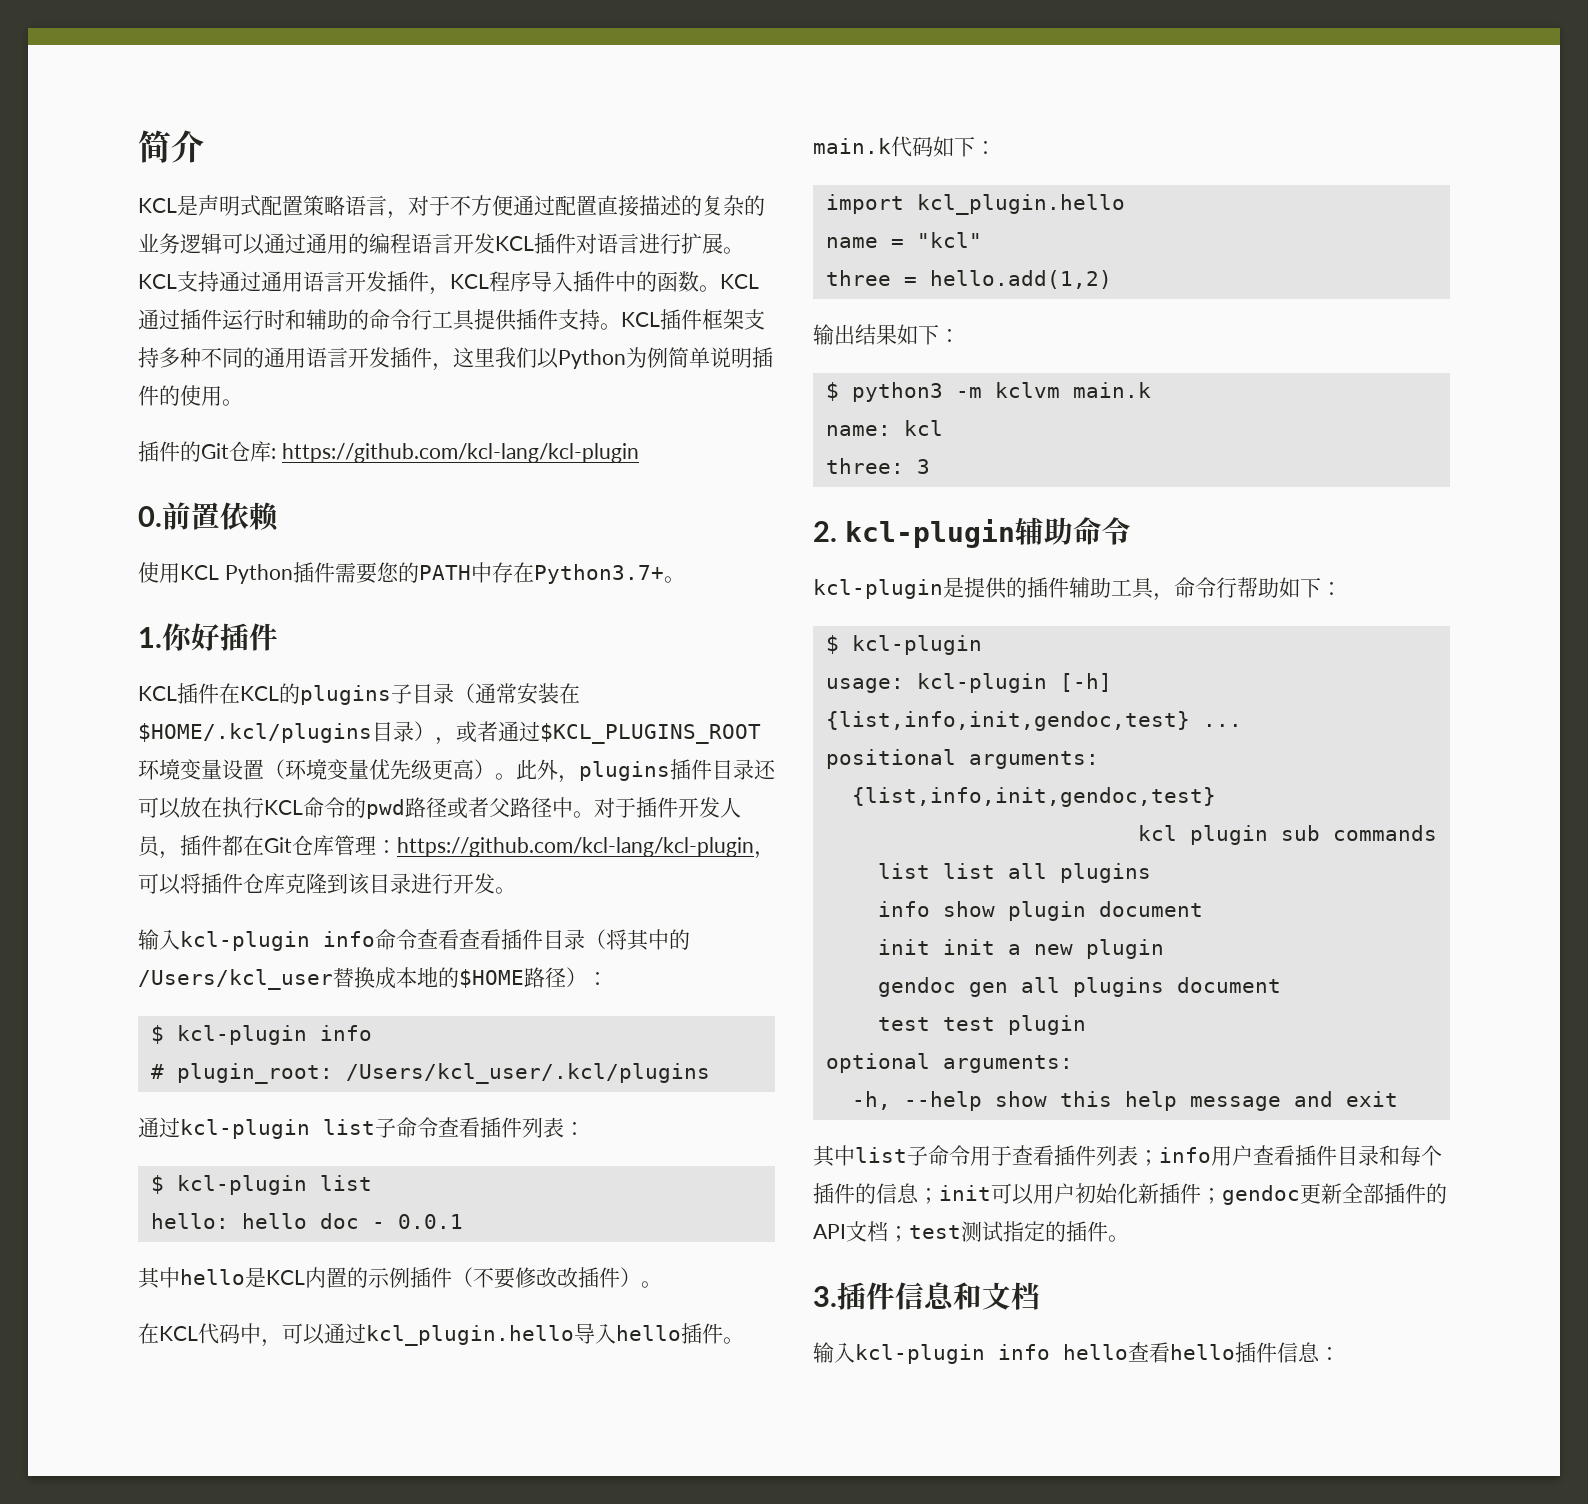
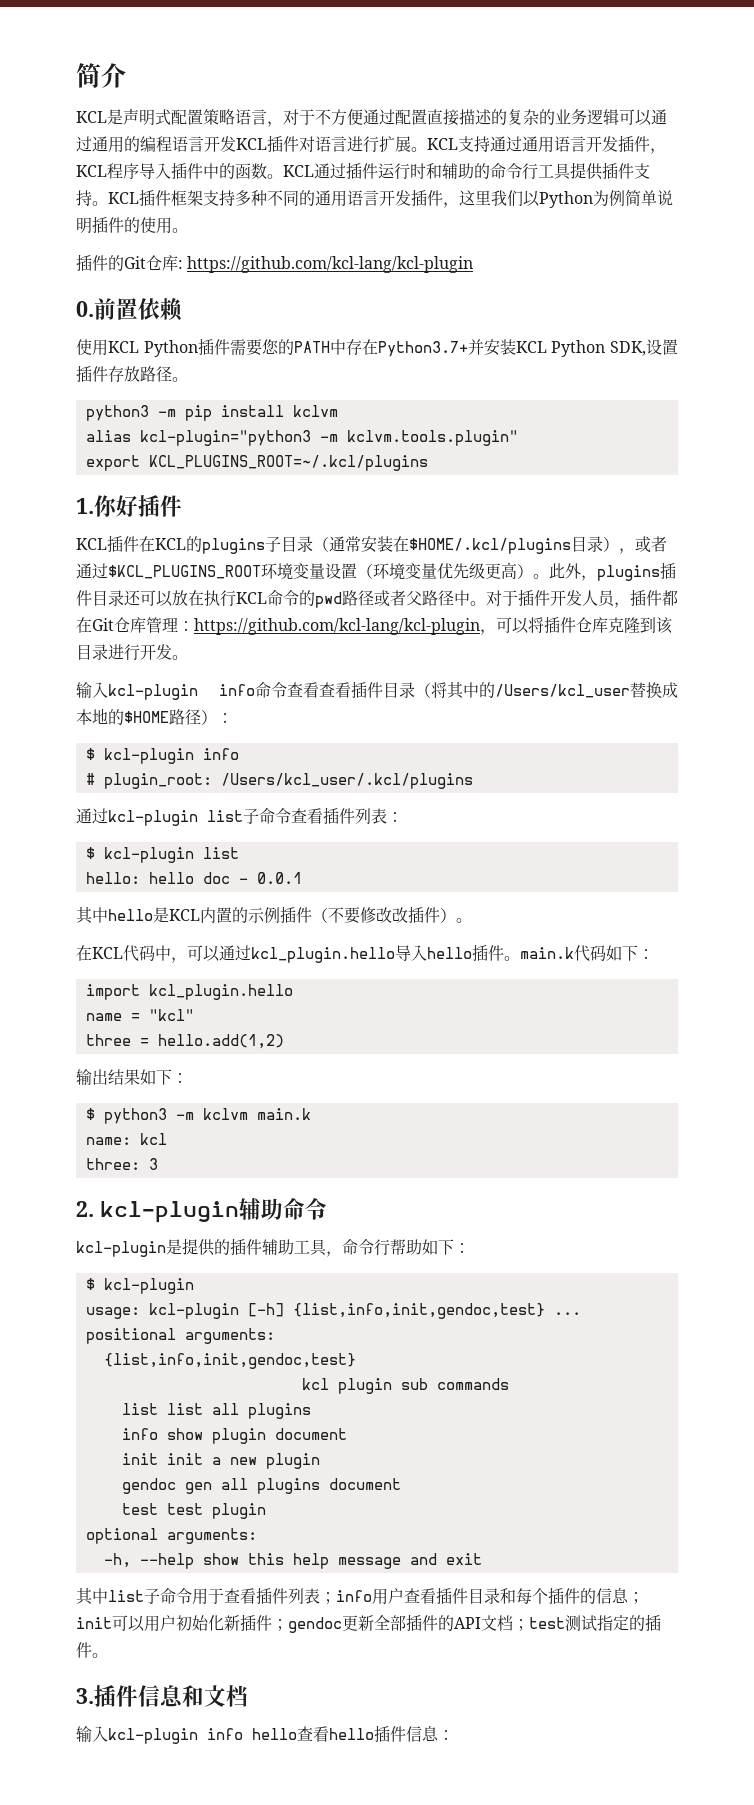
[663,576,685,583] 。 -> [467,339,678,357] [76,365,188,382] [85,405,338,421] [85,430,518,446] [85,455,428,471] 并安装KCL Python SDK,设置插件存放路径。 // python3 -m pip install kclvm // alias kcl-plugin="python3 -m kclvm.tools.plugin" // export KCL_PLUGINS_ROOT=~/.kcl/plugins

